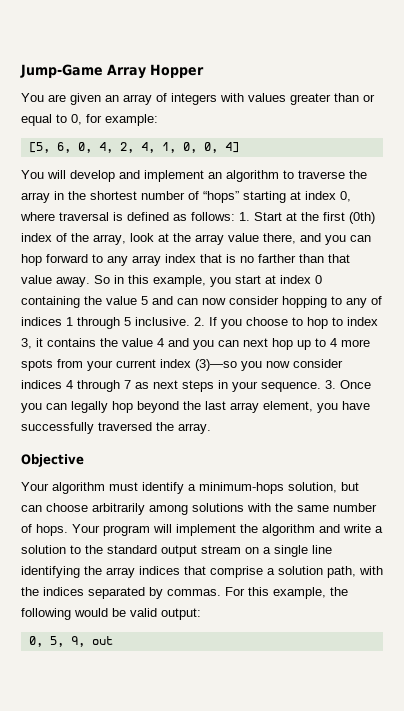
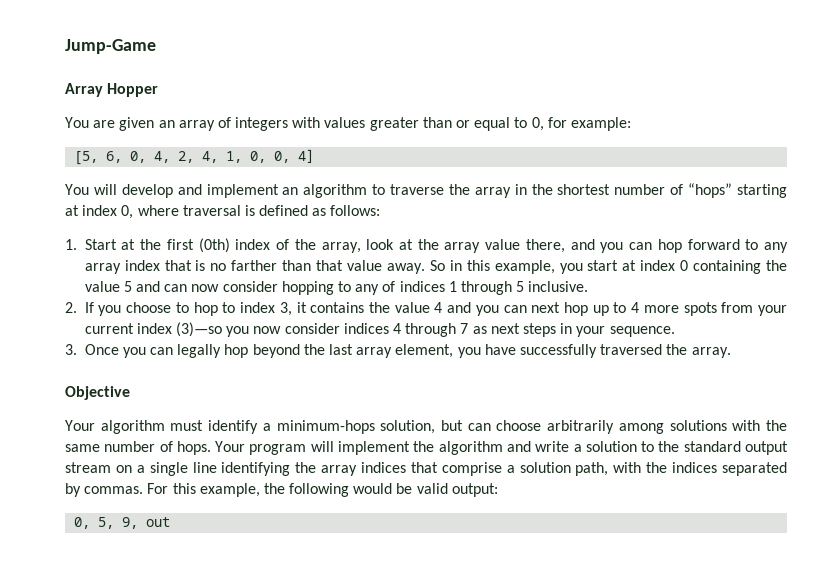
(103, 71) none -> (156, 46) //
(235, 216) none -> (381, 210) //
(190, 321) none -> (589, 286) //
(321, 387) none -> (675, 331) //

